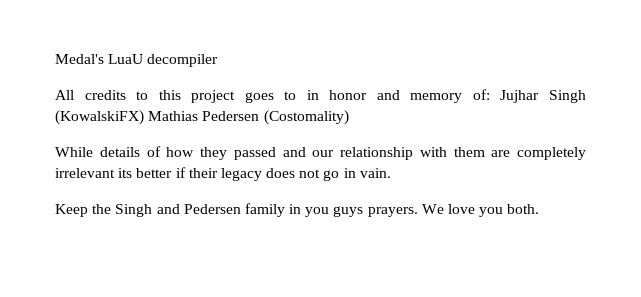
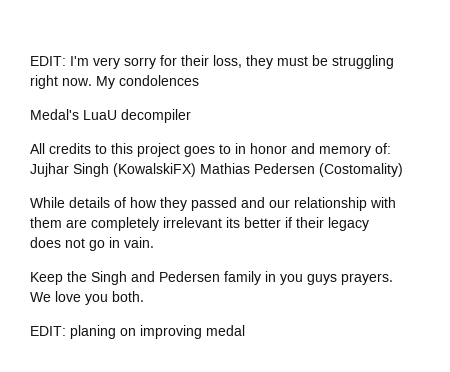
(55, 59) none -> [30,55,394,69] [30,75,199,89] EDIT: I'm very sorry for their loss, they must be struggling right now. My condolences //
(540, 209) none -> [30,325,245,339] // EDIT: planing on improving medal

